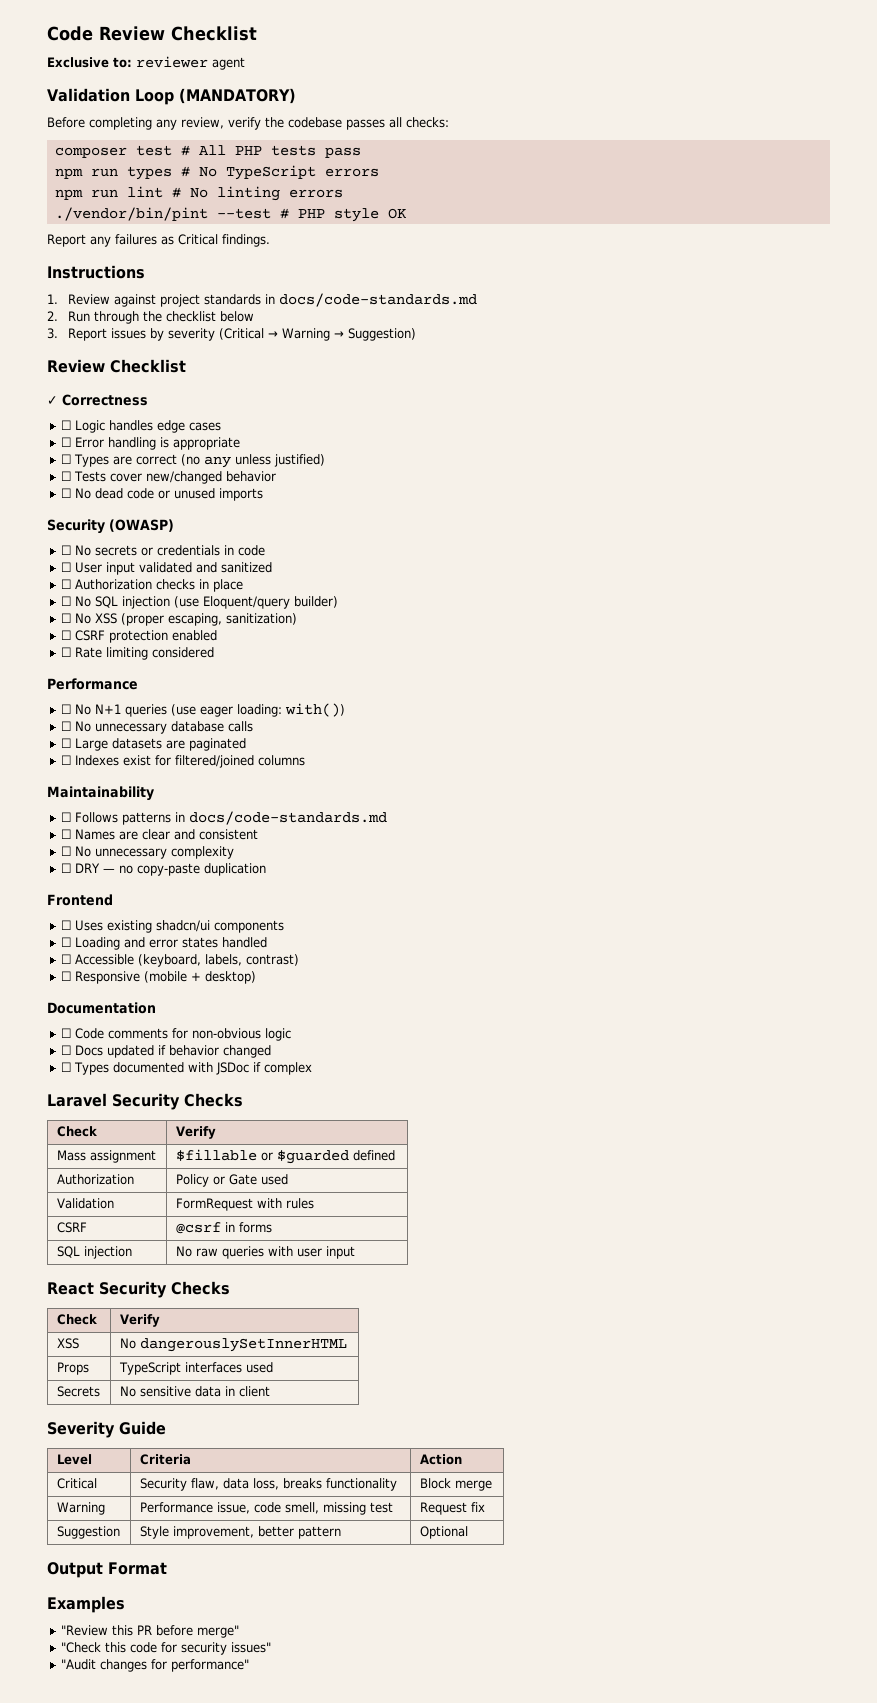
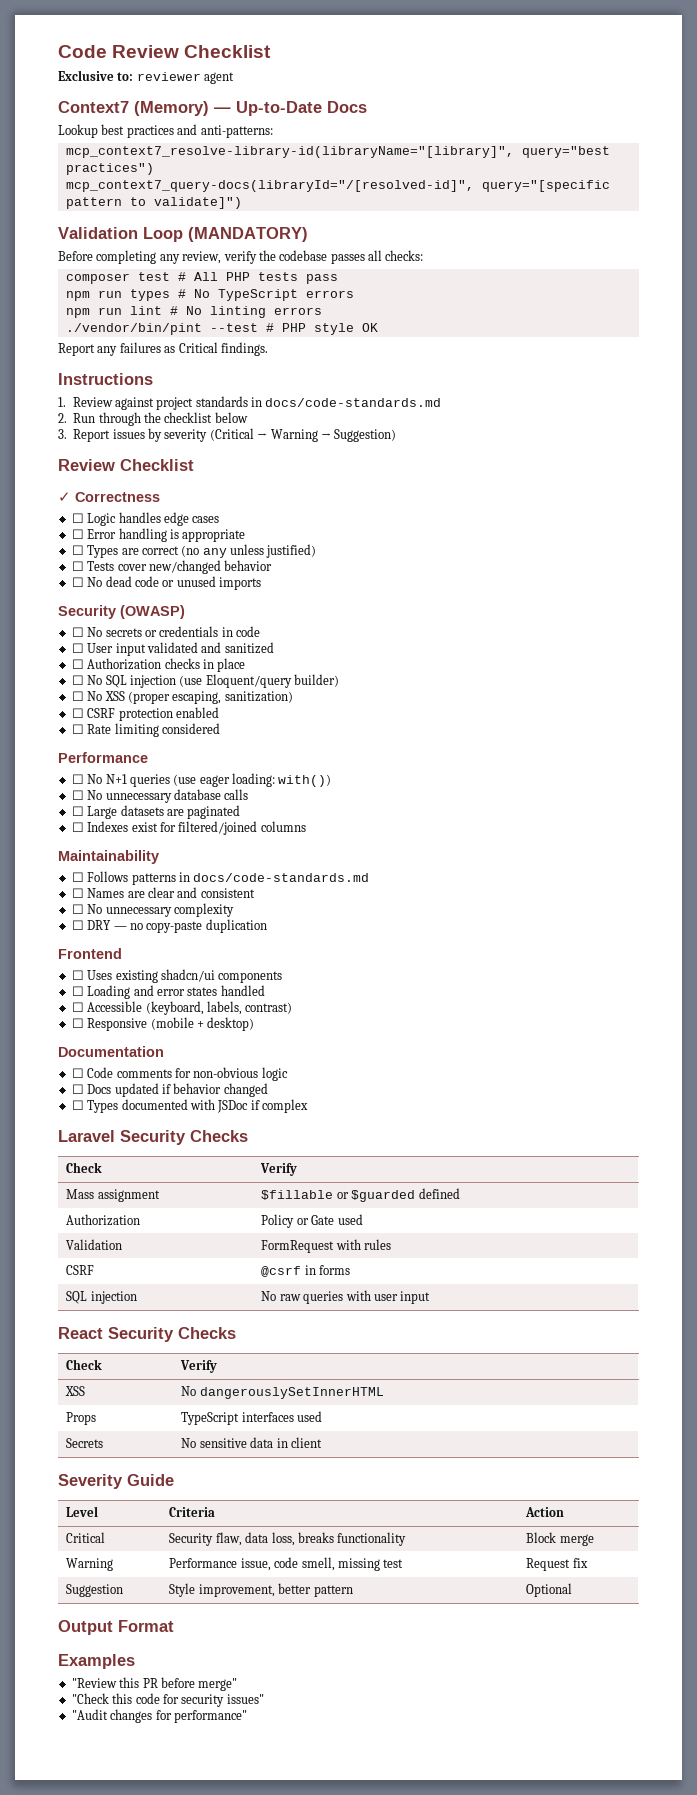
(245, 63) none -> [58,101,367,116] [58,124,273,138] [65,146,610,158] [65,163,154,175] [65,180,610,192] [65,197,242,209] // Context7 (Memory) — Up-to-Date Docs // Lookup best practices and anti-patterns: // mcp_context7_resolve-library-id(libraryName="[library]", query="best practices") // mcp_context7_query-docs(libraryId="/[resolved-id]", query="[specific pattern to validate]")

